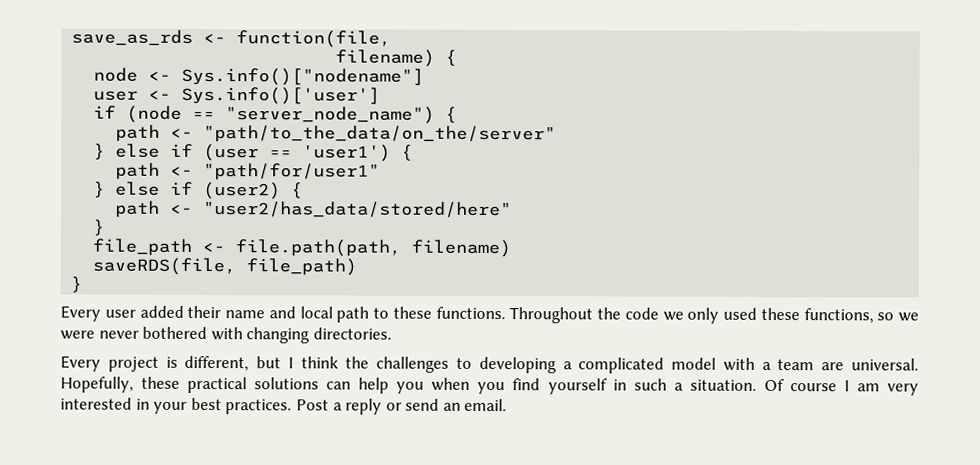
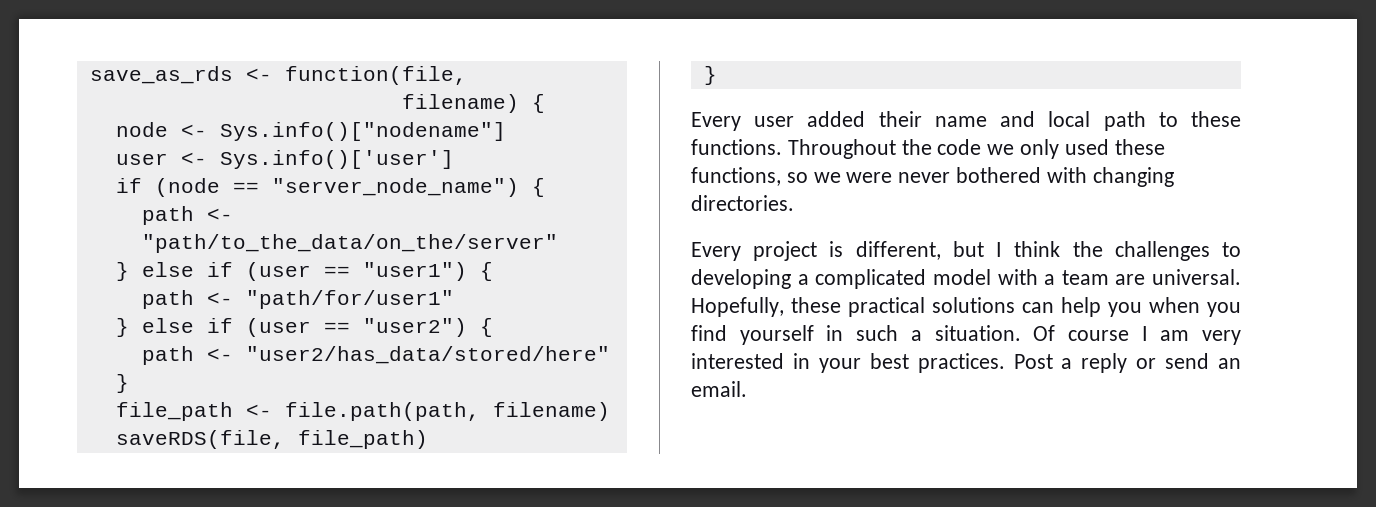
[302,144,392,162] 'user1') -> [362,262,467,281] "user1")
[203,181,282,200] (user2) -> [245,318,467,337] (user == "user2")

